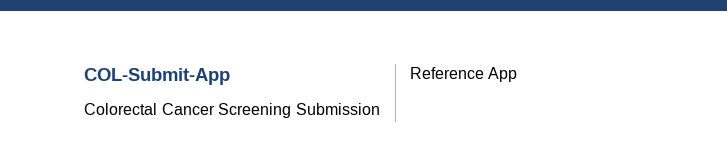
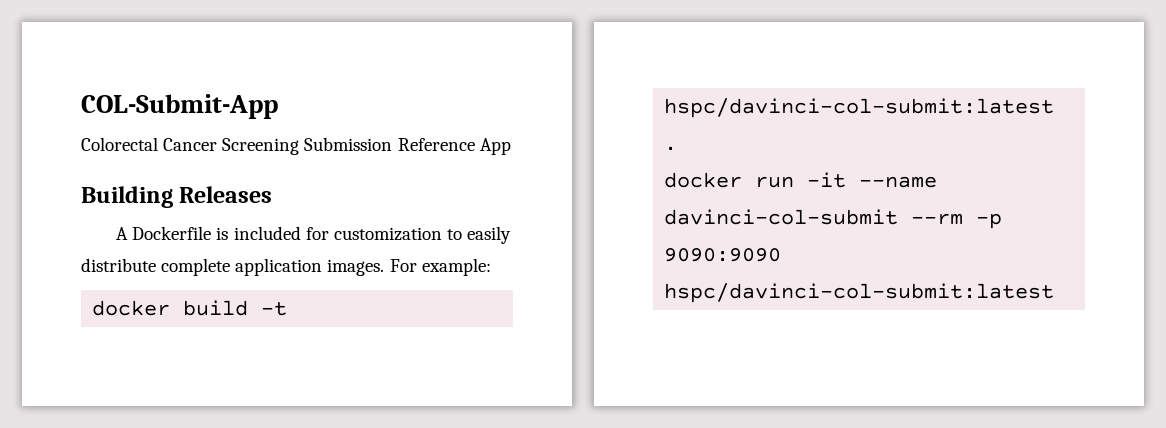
(518, 74) none -> [81,186,273,208] [116,226,512,244] [81,258,491,276] [92,300,288,316] [664,98,1055,118] [664,146,678,151] [664,172,938,188] [664,209,1003,229] [664,248,782,262] [664,283,1055,303] // Building Releases // A Dockerfile is included for customization to easily distribute complete application images. For example: // docker build -t hspc/davinci-col-submit:latest . // docker run -it --name davinci-col-submit --rm -p 9090:9090 hspc/davinci-col-submit:latest

